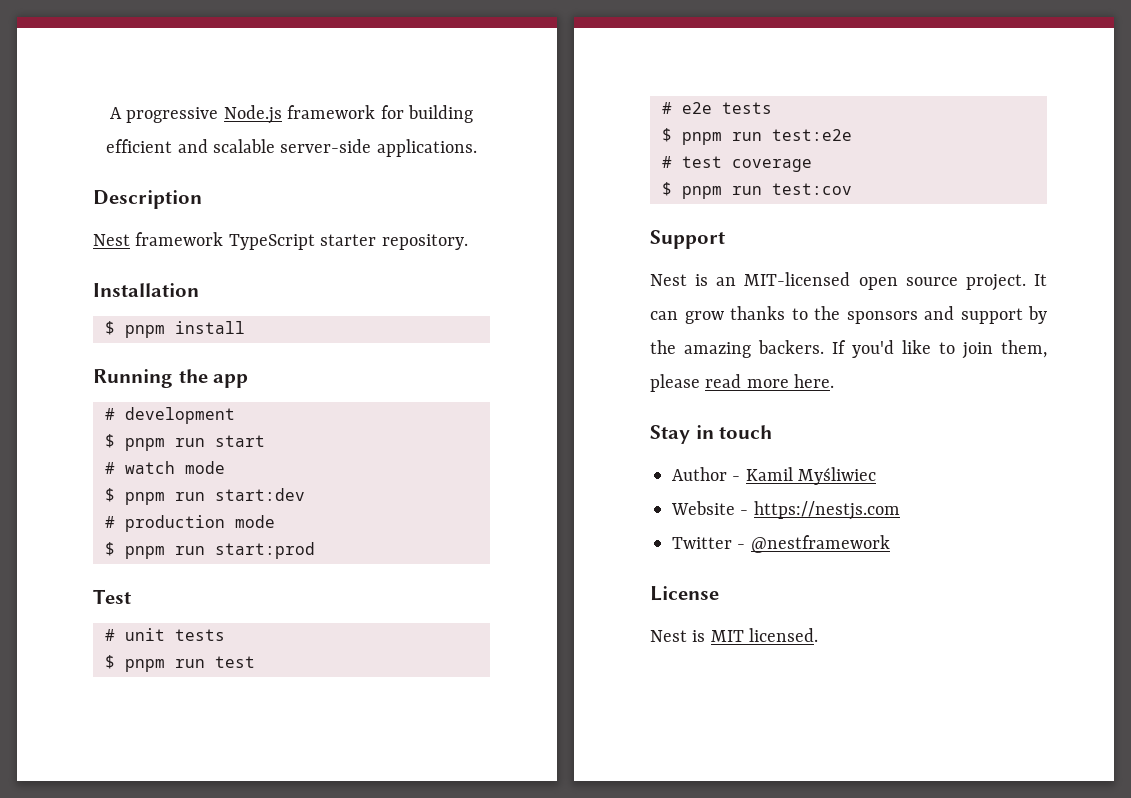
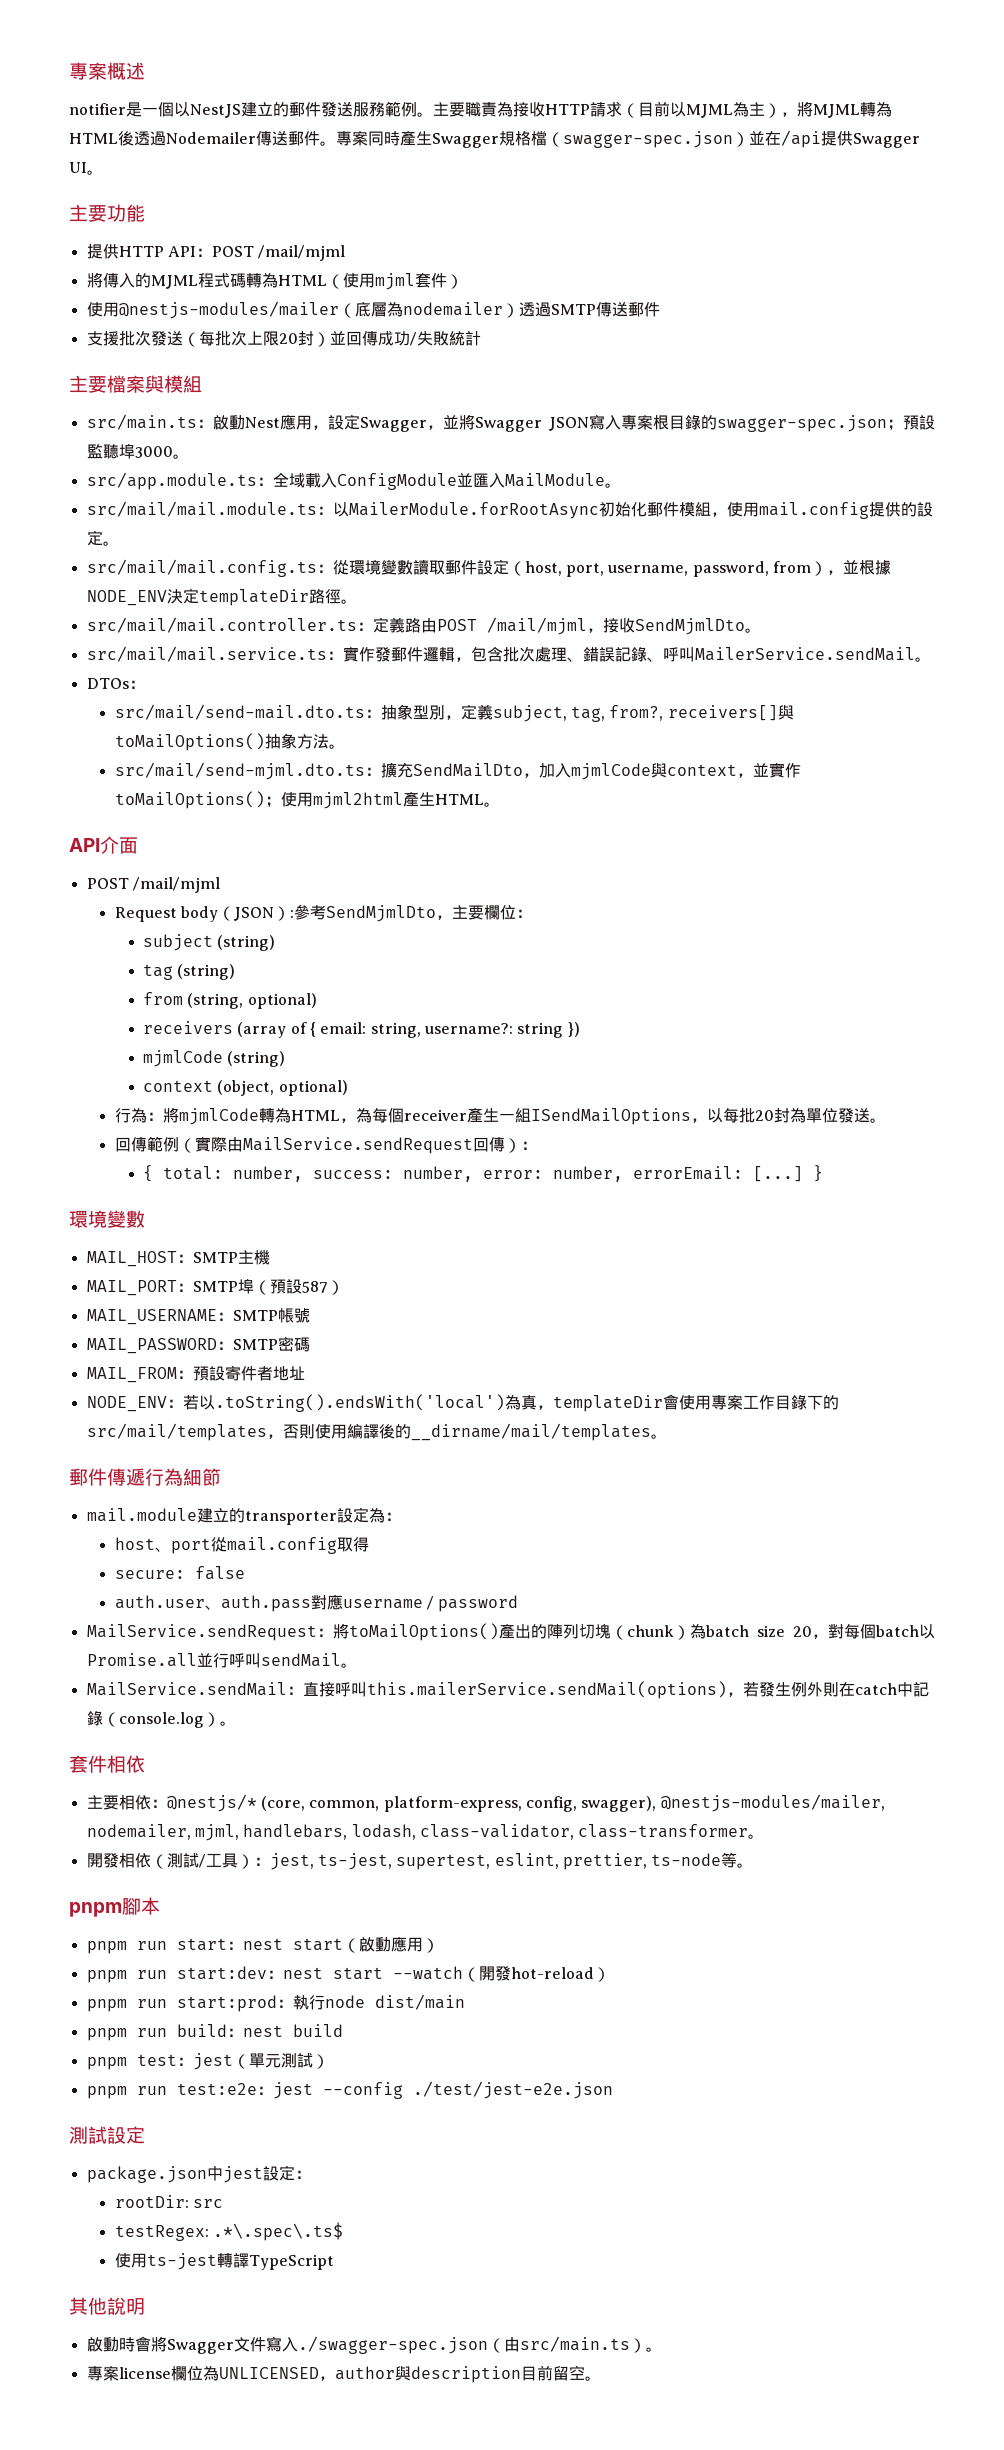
[110,105,473,124] [106,139,477,157] [93,190,202,209] [93,232,468,250] [93,283,199,297] [105,321,245,338] [93,369,249,388] [105,407,235,424] [105,434,265,451] [105,461,225,474] [105,488,305,505] [105,515,275,532] [105,542,315,559] [93,589,131,604] [105,628,225,641] [105,655,255,672] [662,102,772,114] [662,128,852,145] [662,156,812,172] [662,182,852,199] [650,230,725,249] [650,272,1047,291] [650,306,1047,324] [650,340,1047,359] [650,374,835,392] [650,425,773,444] [672,467,877,485] [671,501,900,520] [672,535,890,553] [650,586,719,601] [650,628,819,642] A progressive Node.js framework for building efficient and scalable server-side applications. // Description // Nest framework TypeScript starter repository. // Installation // $ pnpm install // Running the app // # development // $ pnpm run start // # watch mode // $ pnpm run start:dev // # production mode // $ pnpm run start:prod // Test // # unit tests // $ pnpm run test // # e2e tests // $ pnpm run test:e2e // # test coverage // $ pnpm run test:cov // Support // Nest is an MIT-licensed open source project. It can grow thanks to the sponsors and support by the amazing backers. If you'd like to join them, please read more here. // Stay in touch // Author - Kamil Myśliwiec // Website - https://nestjs.com // Twitter - @nestframework // License // Nest is MIT licensed. -> [69,62,145,80] [69,101,892,118] [69,130,920,148] [69,162,103,175] [69,204,145,222] [86,244,346,261] [86,272,463,290] [86,301,660,319] [86,330,481,347] [69,375,202,393] [86,414,935,432] [86,444,189,459] [86,472,621,490] [86,501,933,519] [86,530,119,546] [86,559,891,577] [86,588,357,606] [86,617,761,635] [86,646,931,662] [86,678,145,689] [114,704,794,722] [114,733,345,751] [114,762,801,780] [114,791,500,809] [69,836,138,854] [86,877,220,893] [114,904,533,922] [143,934,276,951] [143,964,236,980] [143,992,317,1009] [143,1021,580,1038] [143,1050,286,1067] [143,1080,348,1096] [114,1107,886,1125] [114,1136,537,1154] [143,1165,824,1182] [69,1210,145,1228] [86,1249,270,1267] [86,1279,344,1296] [86,1308,310,1325] [86,1336,310,1354] [86,1365,305,1383] [86,1394,839,1412] [86,1423,667,1441] [69,1468,221,1486] [86,1507,401,1525] [114,1537,369,1554] [114,1566,245,1580] [114,1594,519,1612] [86,1623,936,1641] [86,1653,357,1668] [86,1681,929,1699] [86,1710,236,1728] [69,1755,145,1773] [86,1794,885,1812] [86,1824,765,1841] [86,1852,754,1870] [69,1897,160,1917] [86,1936,439,1954] [86,1966,610,1983] [86,1994,465,2012] [86,2024,343,2041] [86,2053,329,2070] [86,2081,613,2099] [69,2126,145,2144] [86,2165,311,2183] [114,2195,224,2208] [114,2222,344,2241] [114,2253,334,2270] [69,2297,145,2315] [86,2336,662,2354] [86,2365,601,2383] 專案概述 // notifier是一個以NestJS建立的郵件發送服務範例。主要職責為接收HTTP請求（目前以MJML為主），將MJML轉為HTML後透過Nodemailer傳送郵件。專案同時產生Swagger規格檔（swagger-spec.json）並在/api提供Swagger UI。 // 主要功能 // 提供HTTP API：POST /mail/mjml // 將傳入的MJML程式碼轉為HTML（使用mjml套件） // 使用@nestjs-modules/mailer（底層為nodemailer）透過SMTP傳送郵件 // 支援批次發送（每批次上限20封）並回傳成功/失敗統計 // 主要檔案與模組 // src/main.ts：啟動Nest應用，設定Swagger，並將Swagger JSON寫入專案根目錄的swagger-spec.json；預設監聽埠3000。 // src/app.module.ts：全域載入ConfigModule並匯入MailModule。 // src/mail/mail.module.ts：以MailerModule.forRootAsync初始化郵件模組，使用mail.config提供的設定。 // src/mail/mail.config.ts：從環境變數讀取郵件設定（host, port, username, password, from），並根據NODE_ENV決定templateDir路徑。 // src/mail/mail.controller.ts：定義路由POST /mail/mjml，接收SendMjmlDto。 // src/mail/mail.service.ts：實作發郵件邏輯，包含批次處理、錯誤記錄、呼叫MailerService.sendMail。 // DTOs： // src/mail/send-mail.dto.ts：抽象型別，定義subject, tag, from?, receivers[]與toMailOptions()抽象方法。 // src/mail/send-mjml.dto.ts：擴充SendMailDto，加入mjmlCode與context，並實作toMailOptions()；使用mjml2html產生HTML。 // API介面 // POST /mail/mjml // Request body（JSON）:參考SendMjmlDto，主要欄位： // subject (string) // tag (string) // from (string, optional) // receivers (array of { email: string, username?: string }) // mjmlCode (string) // context (object, optional) // 行為：將mjmlCode轉為HTML，為每個receiver產生一組ISendMailOptions，以每批20封為單位發送。 // 回傳範例（實際由MailService.sendRequest回傳）： // { total: number, success: number, error: number, errorEmail: [...] } // 環境變數 // MAIL_HOST：SMTP主機 // MAIL_PORT：SMTP埠（預設587） // MAIL_USERNAME：SMTP帳號 // MAIL_PASSWORD：SMTP密碼 // MAIL_FROM：預設寄件者地址 // NODE_ENV：若以.toString().endsWith('local')為真，templateDir會使用專案工作目錄下的src/mail/templates，否則使用編譯後的__dirname/mail/templates。 // 郵件傳遞行為細節 // mail.module建立的transporter設定為： // host、port從mail.config取得 // secure: false // auth.user、auth.pass對應username / password // MailService.sendRequest：將toMailOptions()產出的陣列切塊（chunk）為batch size 20，對每個batch以Promise.all並行呼叫sendMail。 // MailService.sendMail：直接呼叫this.mailerService.sendMail(options)，若發生例外則在catch中記錄（console.log）。 // 套件相依 // 主要相依：@nestjs/* (core, common, platform-express, config, swagger), @nestjs-modules/mailer, nodemailer, mjml, handlebars, lodash, class-validator, class-transformer。 // 開發相依（測試/工具）：jest, ts-jest, supertest, eslint, prettier, ts-node等。 // pnpm腳本 // pnpm run start：nest start（啟動應用） // pnpm run start:dev：nest start --watch（開發hot-reload） // pnpm run start:prod：執行node dist/main // pnpm run build：nest build // pnpm test：jest（單元測試） // pnpm run test:e2e：jest --config ./test/jest-e2e.json // 測試設定 // package.json中jest設定： // rootDir: src // testRegex: .*\.spec\.ts$ // 使用ts-jest轉譯TypeScript // 其他說明 // 啟動時會將Swagger文件寫入./swagger-spec.json（由src/main.ts）。 // 專案license欄位為UNLICENSED，author與description目前留空。

